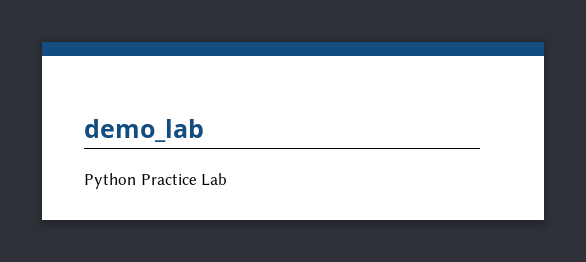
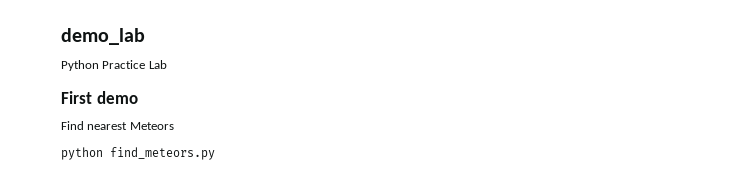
(228, 179) none -> [61,91,138,104] [61,121,174,130] [61,147,215,160] // First demo // Find nearest Meteors // python find_meteors.py

